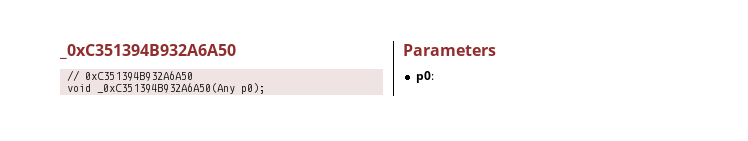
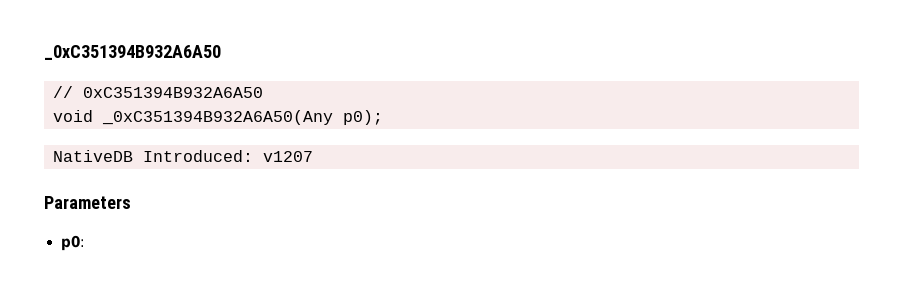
(265, 88) none -> [53,150,313,162] // NativeDB Introduced: v1207

